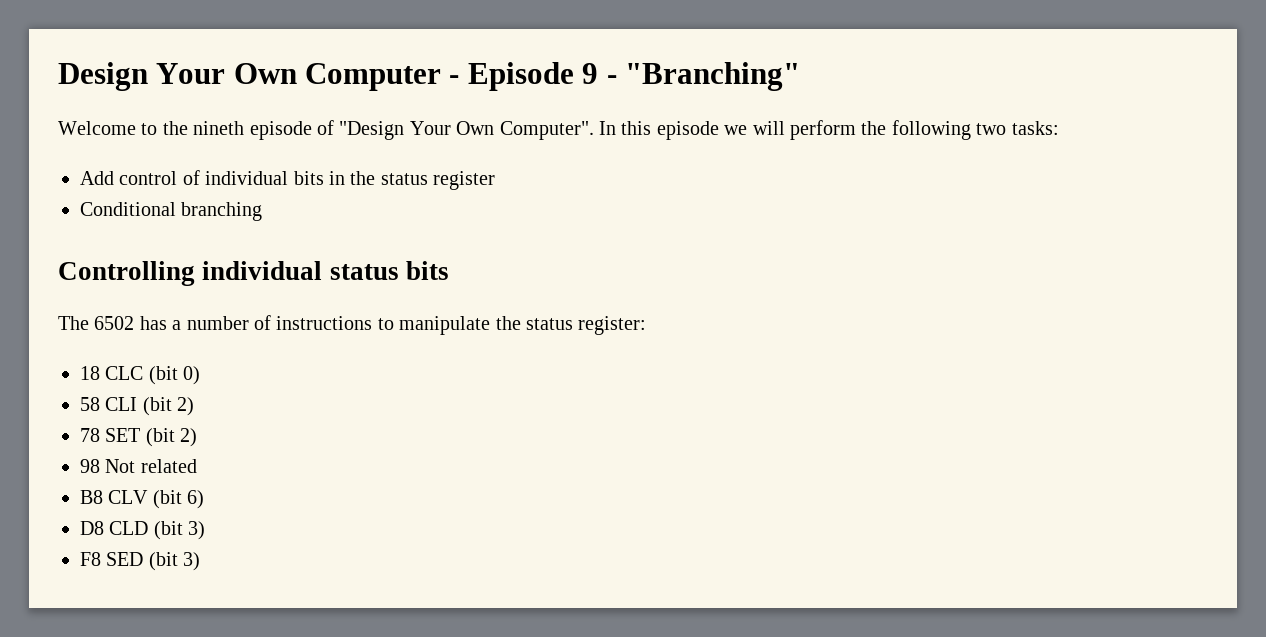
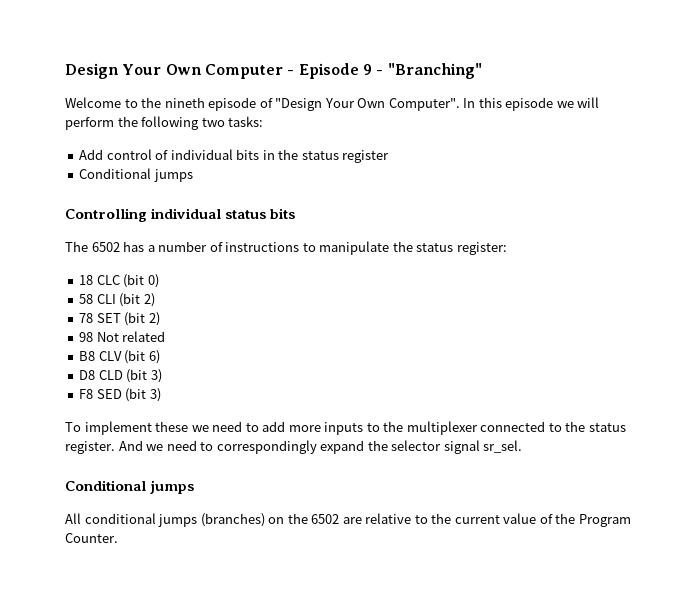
[181,202,263,221] branching -> [153,169,193,182] jumps
(201, 561) none -> [65,421,626,435] [65,440,523,454] [65,480,195,494] [65,513,631,527] [65,533,118,543] // To implement these we need to add more inputs to the multiplexer connected to the status register. And we need to correspondingly expand the selector signal sr_sel. // Conditional jumps // All conditional jumps (branches) on the 6502 are relative to the current value of the Program Counter.

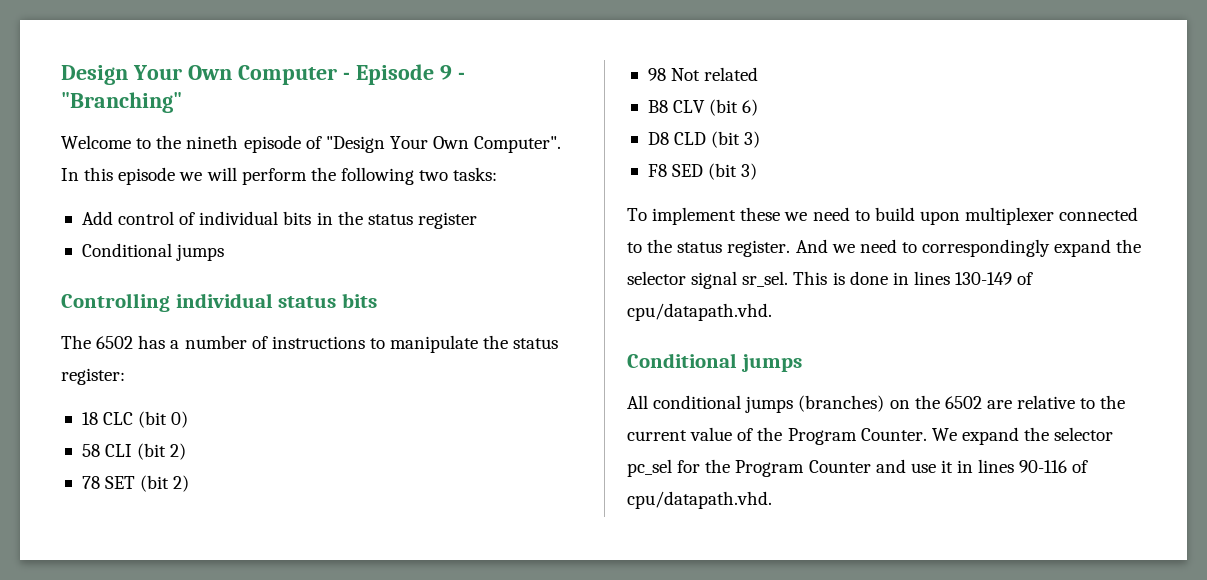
[262,421,404,435] add more inputs to the -> [874,207,960,225] build upon
(523, 446) none -> [793,271,1034,285] [627,303,772,321] This is done in lines 130-149 of cpu/datapath.vhd.
(118, 538) none -> [931,427,1114,445] [627,459,1089,477] [627,491,772,509] We expand the selector pc_sel for the Program Counter and use it in lines 90-116 of cpu/datapath.vhd.

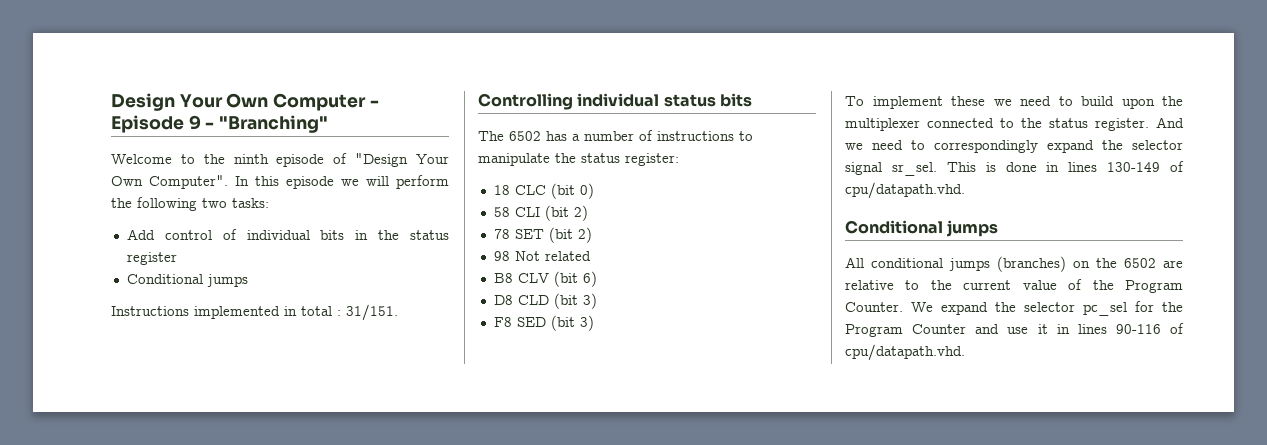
[186,135,239,149] nineth -> [233,154,269,164] ninth
(225, 252) none -> [111,304,398,321] // Instructions implemented in total : 31/151.
(960, 218) none -> [1162,96,1183,106] the

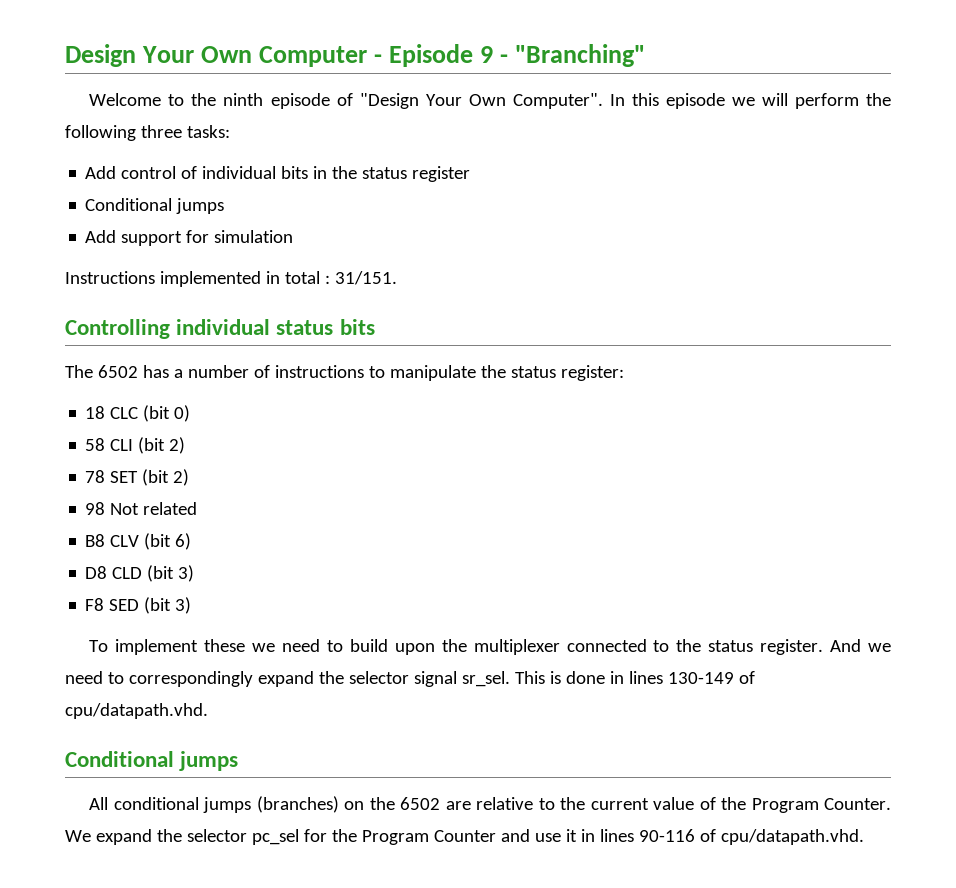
[202,198,227,208] two -> [140,125,182,138] three
(248, 280) none -> [85,230,294,246] // Add support for simulation

